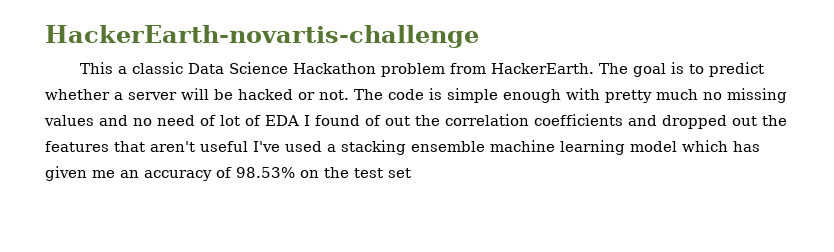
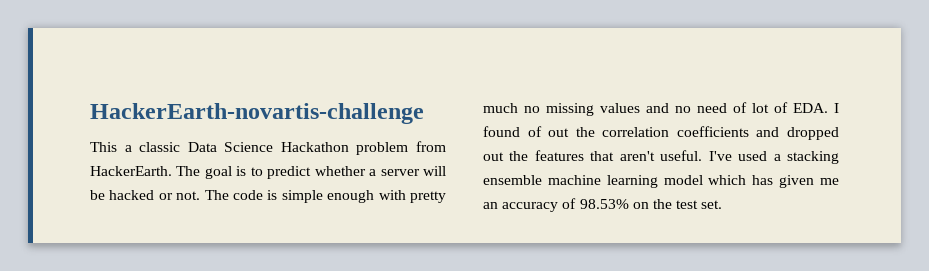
[265,115,299,126] EDA -> [793,103,828,113] EDA.
[200,141,248,152] useful -> [660,150,703,161] useful.
[388,168,411,178] set -> [701,200,723,209] set.

